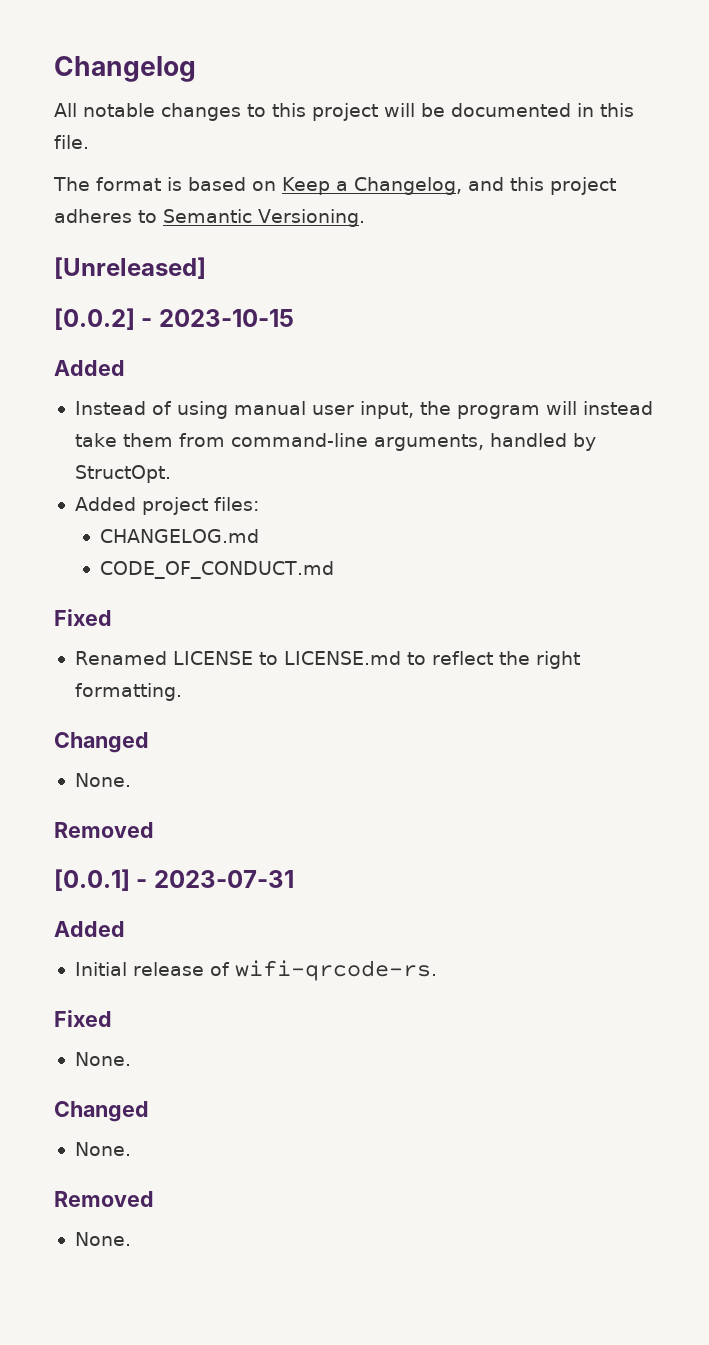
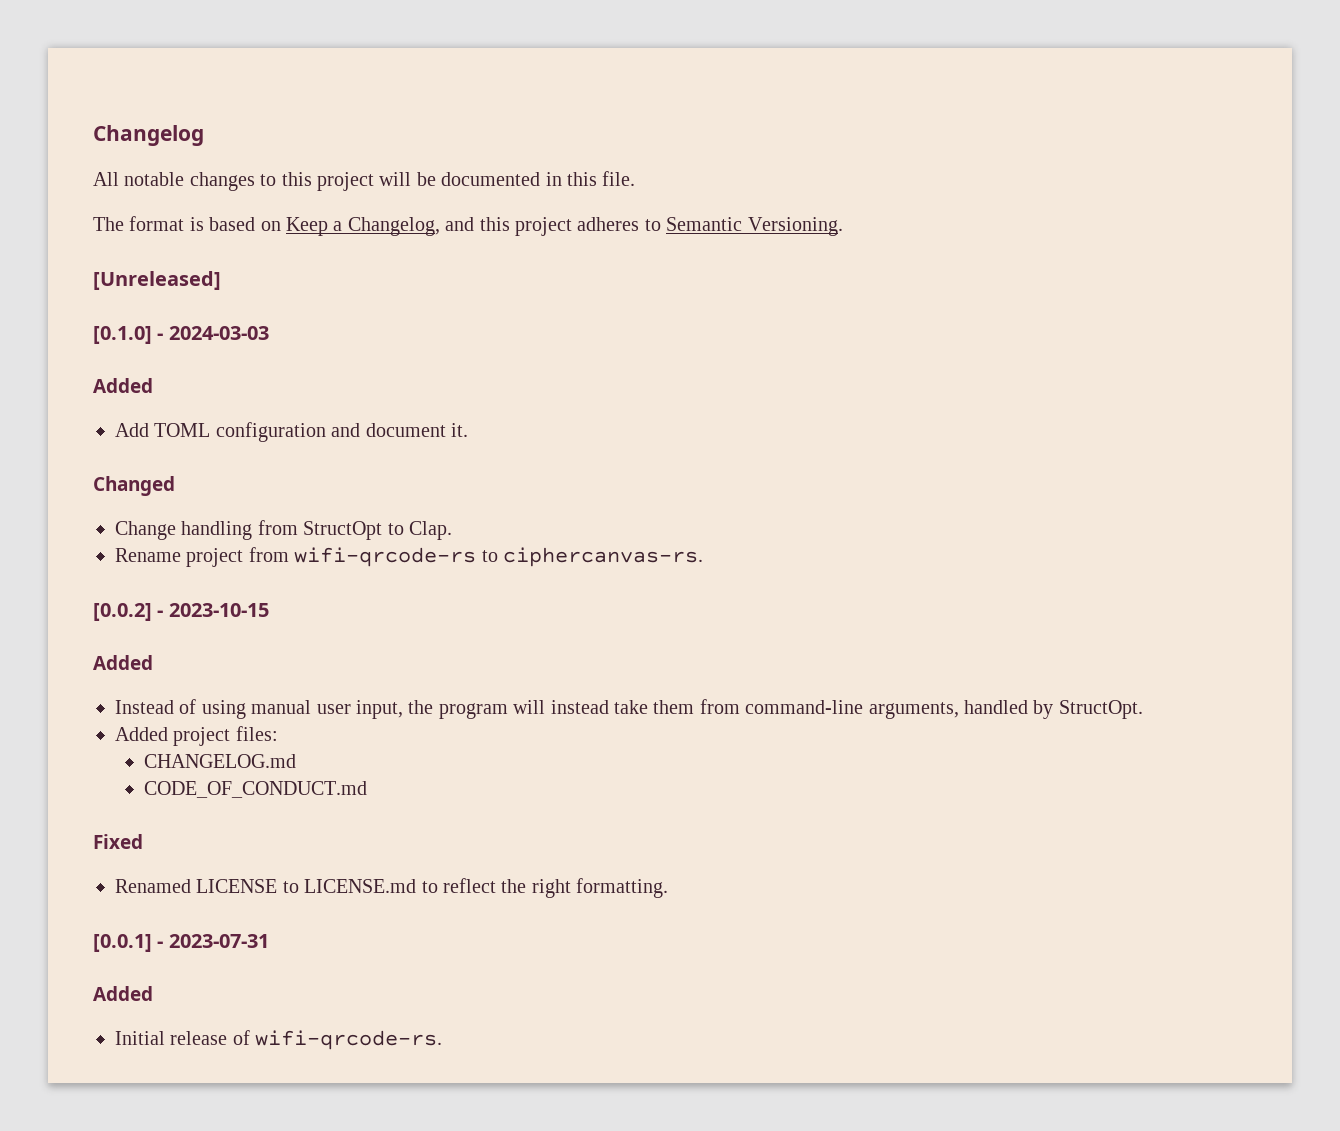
(206, 268) none -> [93,326,269,344] [93,378,153,393] [115,422,468,442] [93,476,175,496] [115,520,452,540] [115,547,703,567] // [0.1.0] - 2024-03-03 // Added // Add TOML configuration and document it. // Changed // Change handling from StructOpt to Clap. // Rename project from wifi-qrcode-rs to ciphercanvas-rs.
[54,732,149,753] [74,773,131,787] [54,822,154,838] // Changed // None. // Removed -> (669, 888) none
[54,1010,112,1027] [74,1052,131,1066] [54,1101,149,1122] [74,1142,131,1156] [54,1191,154,1207] [74,1232,131,1246] // Fixed // None. // Changed // None. // Removed // None. -> (443, 1040) none

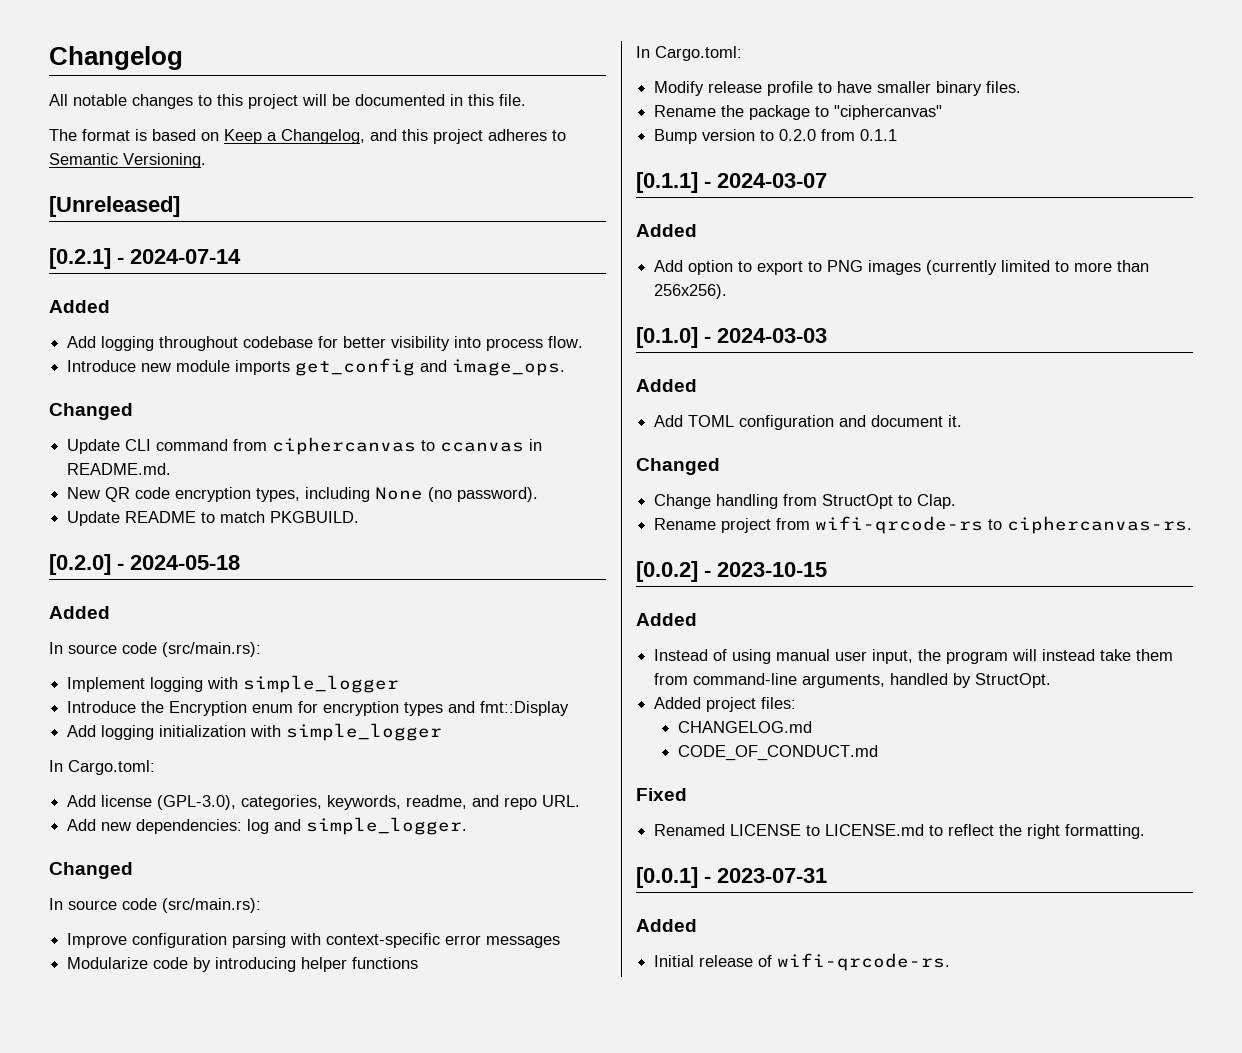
(221, 280) none -> [49,248,241,269] [49,300,110,313] [67,336,584,351] [67,358,566,376] [49,403,133,420] [67,437,543,455] [67,463,172,475] [67,487,539,502] [67,511,360,526] [49,554,240,575] [49,606,110,619] [49,642,261,657] [67,675,400,693] [67,701,570,716] [67,723,443,741] [49,760,155,775] [67,795,581,810] [67,817,468,835] [49,862,133,879] [49,898,261,913] [67,933,561,948] [67,957,419,972] [636,46,742,61] [654,81,1022,96] [654,105,943,120] [654,129,898,144] [636,172,827,193] [636,224,697,237] [654,260,1150,275] [654,284,728,299] // [0.2.1] - 2024-07-14 // Added // Add logging throughout codebase for better visibility into process flow. // Introduce new module imports get_config and image_ops. // Changed // Update CLI command from ciphercanvas to ccanvas in README.md. // New QR code encryption types, including None (no password). // Update README to match PKGBUILD. // [0.2.0] - 2024-05-18 // Added // In source code (src/main.rs): // Implement logging with simple_logger // Introduce the Encryption enum for encryption types and fmt::Display // Add logging initialization with simple_logger // In Cargo.toml: // Add license (GPL-3.0), categories, keywords, readme, and repo URL. // Add new dependencies: log and simple_logger. // Changed // In source code (src/main.rs): // Improve configuration parsing with context-specific error messages // Modularize code by introducing helper functions // In Cargo.toml: // Modify release profile to have smaller binary files. // Rename the package to "ciphercanvas" // Bump version to 0.2.0 from 0.1.1 // [0.1.1] - 2024-03-07 // Added // Add option to export to PNG images (currently limited to more than 256x256).

